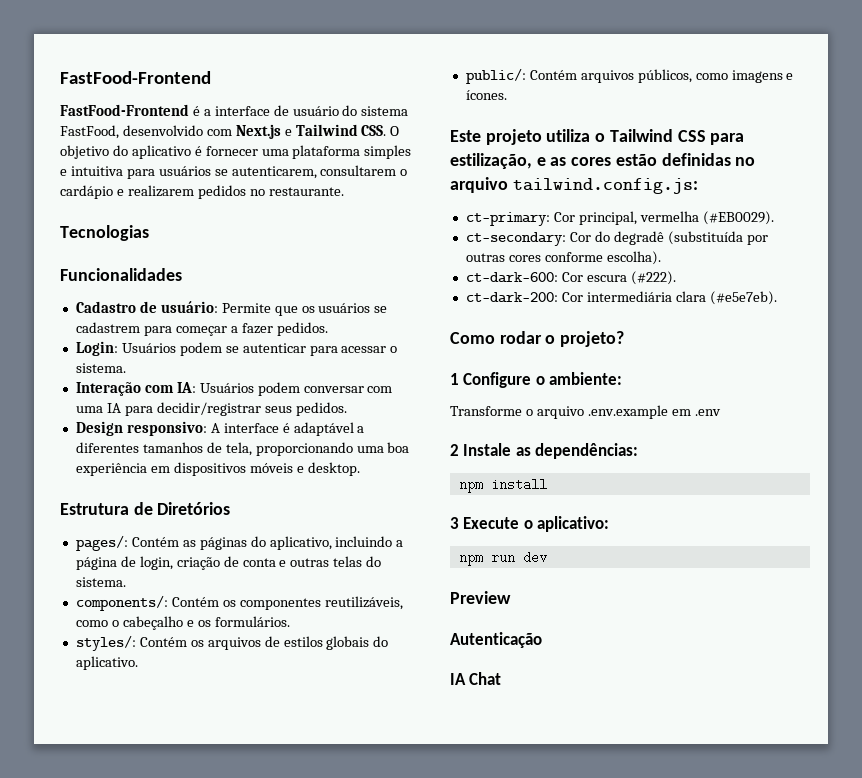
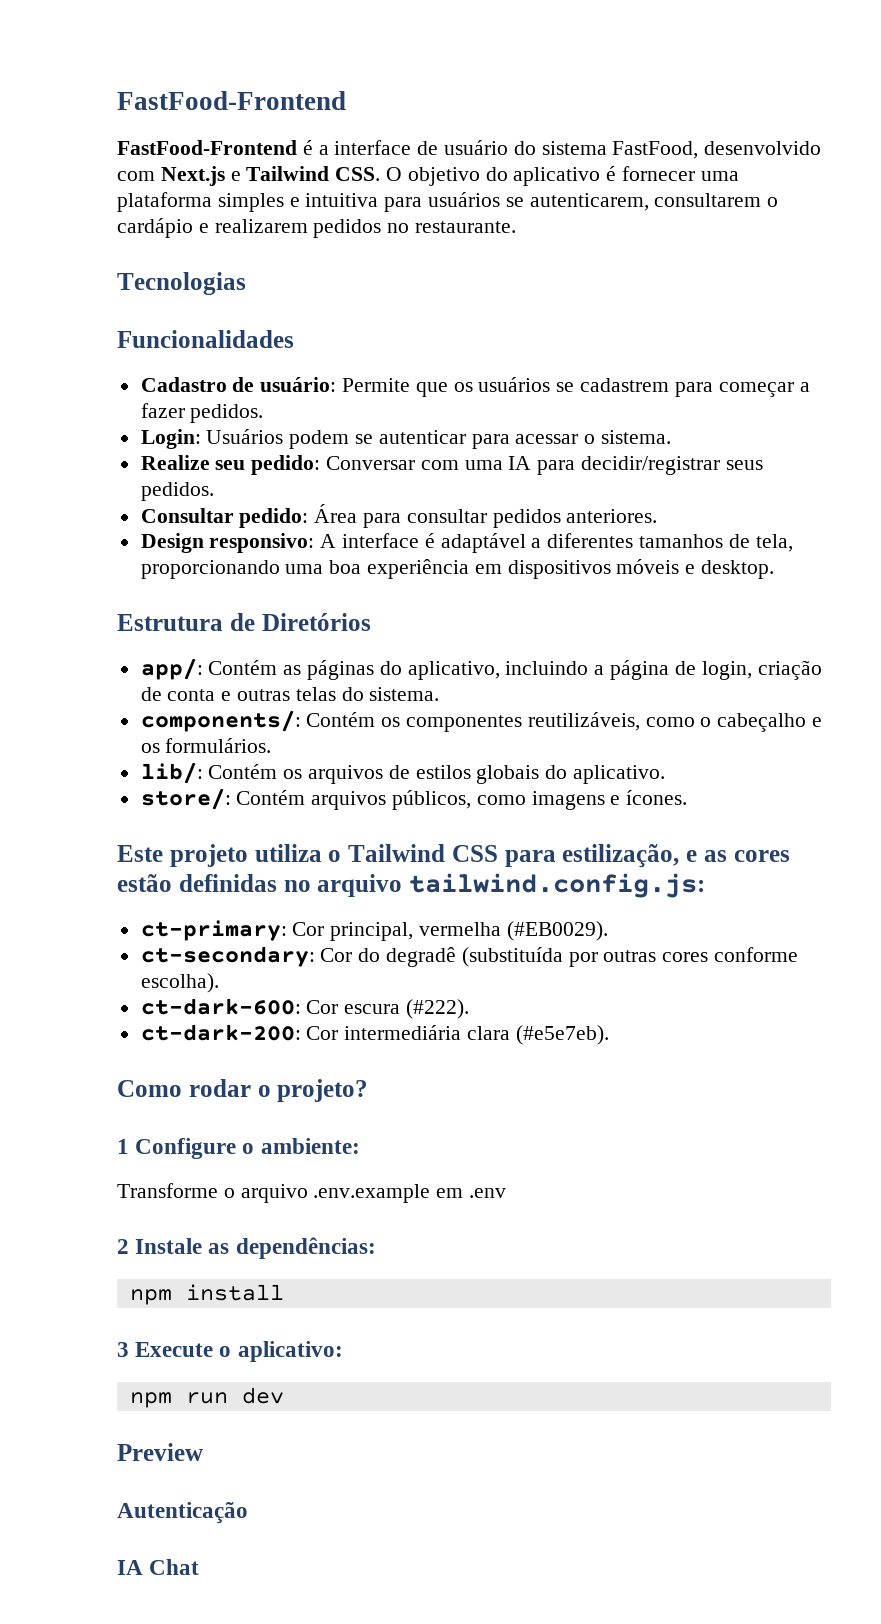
[75,382,364,396] Interação com IA: Usuários podem conversar -> [140,455,416,475] Realize seu pedido: Conversar
(347, 409) none -> [140,504,658,528] // Consultar pedido: Área para consultar pedidos anteriores.
[75,535,128,551] pages/: -> [140,658,203,680] app/:
[75,635,136,651] styles/: -> [140,762,203,784] lib/:
[465,68,526,84] public/: -> [140,788,231,810] store/:

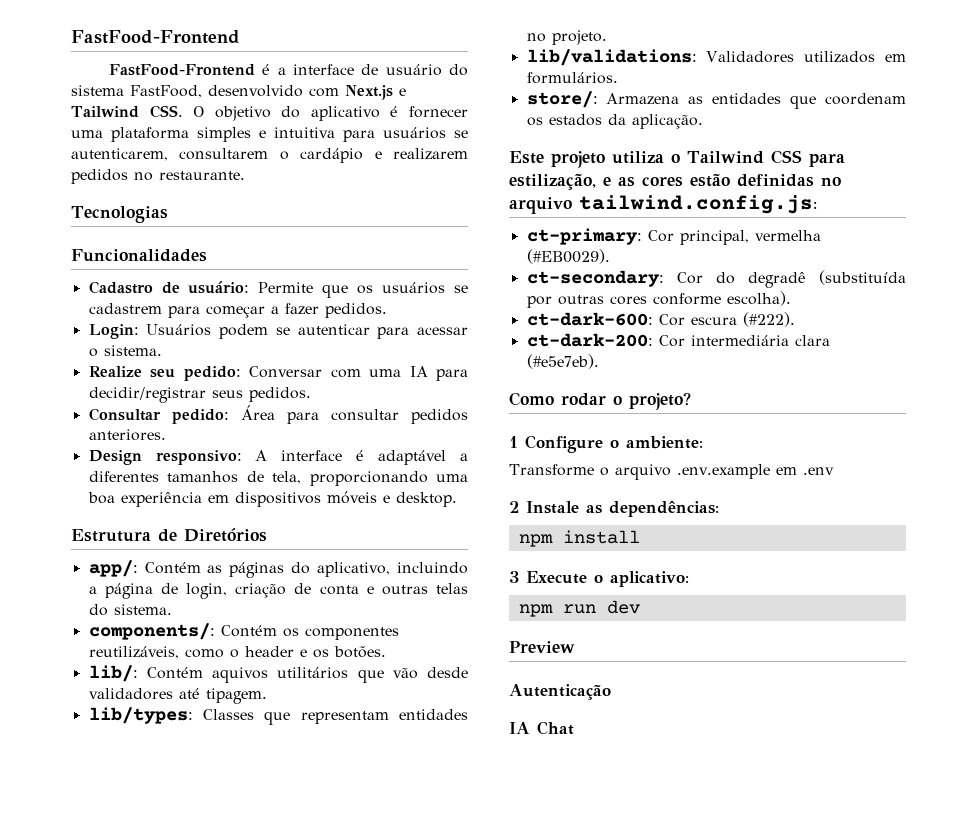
[717,713,807,732] cabeçalho -> [244,646,294,657] header
[165,738,272,753] formulários. -> [333,646,386,658] botões.
[283,765,666,784] [140,788,688,810] os arquivos de estilos globais do aplicativo. // store/: Contém arquivos públicos, como imagens e ícones. -> [212,667,468,683] [88,688,267,704] [88,707,468,725] [526,30,607,45] [526,49,906,66] [526,72,618,84] [526,91,906,109] [526,114,703,129] aquivos utilitários que vão desde validadores até tipagem. // lib/types: Classes que representam entidades no projeto. // lib/validations: Validadores utilizados em formulários. // store/: Armazena as entidades que coordenam os estados da aplicação.

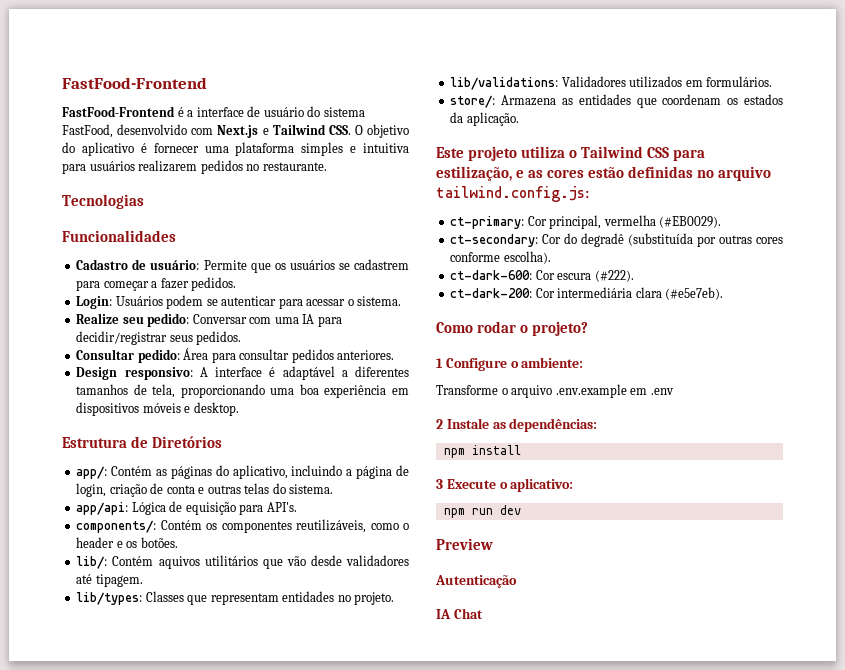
[454,130,468,138] [71,148,382,163] se autenticarem, consultarem o cardápio e -> (135, 166) none
(172, 609) none -> [76,501,297,515] // app/api: Lógica de equisição para API's.

